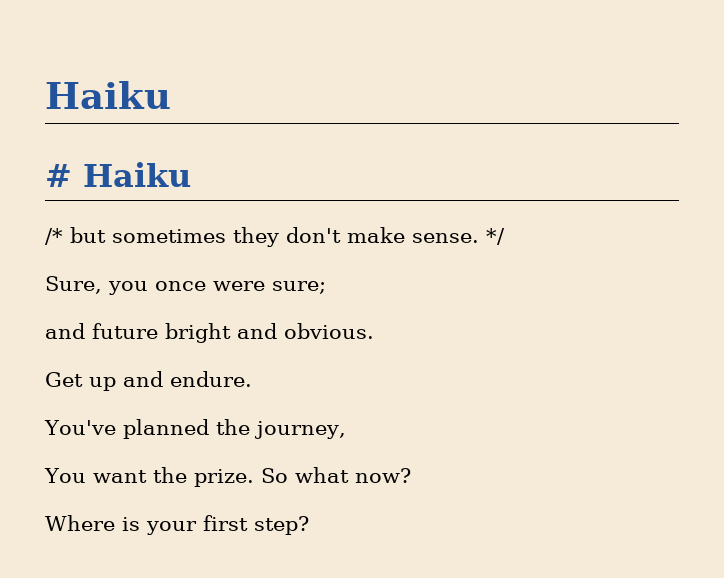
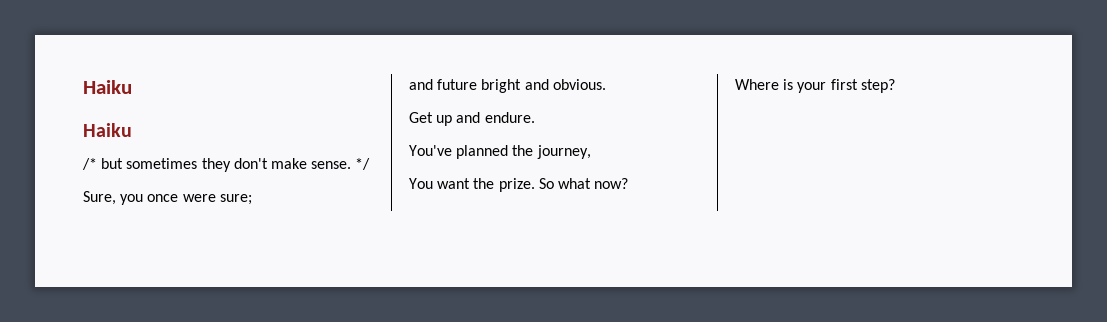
[45,81,171,109] [45,164,72,187] Haiku // # -> [83,80,132,94] Haiku //

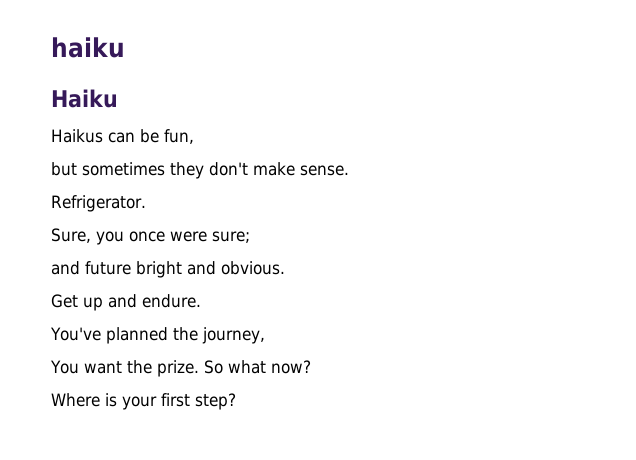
[83,80,132,94] [83,123,132,137] [82,158,97,170] Haiku // Haiku // /* -> [51,37,125,58] [51,89,118,108] [51,129,194,144] haiku // Haiku // Haikus can be fun, //
[355,158,371,170] */ -> [51,195,146,212] // Refrigerator.

